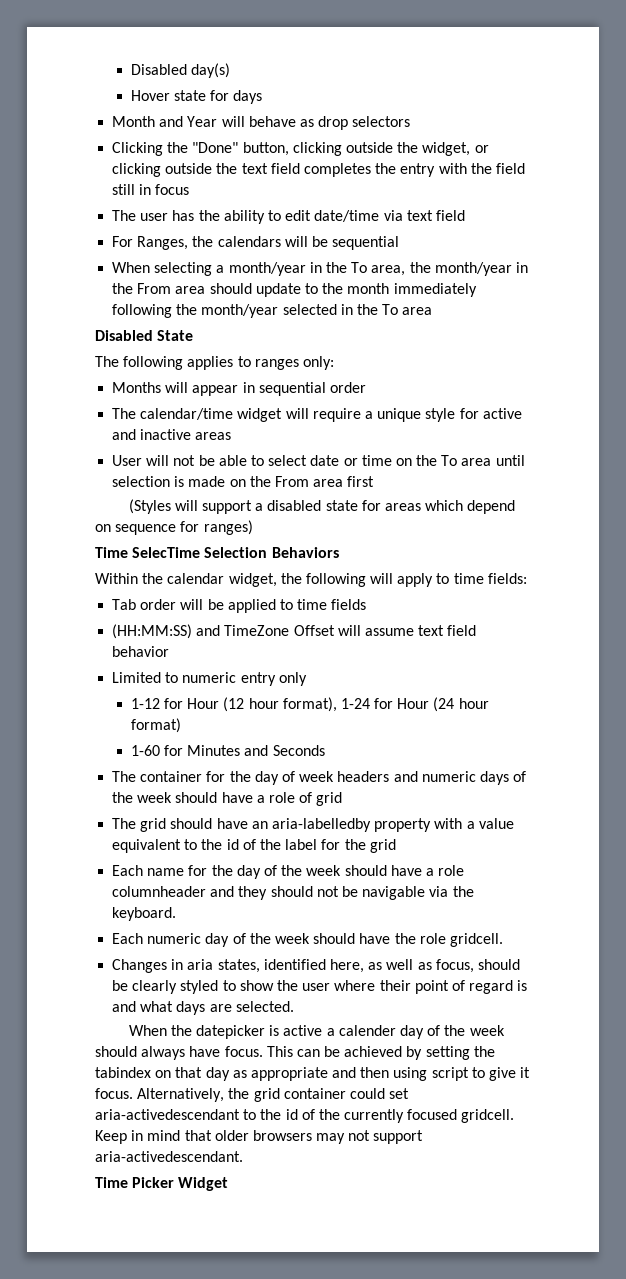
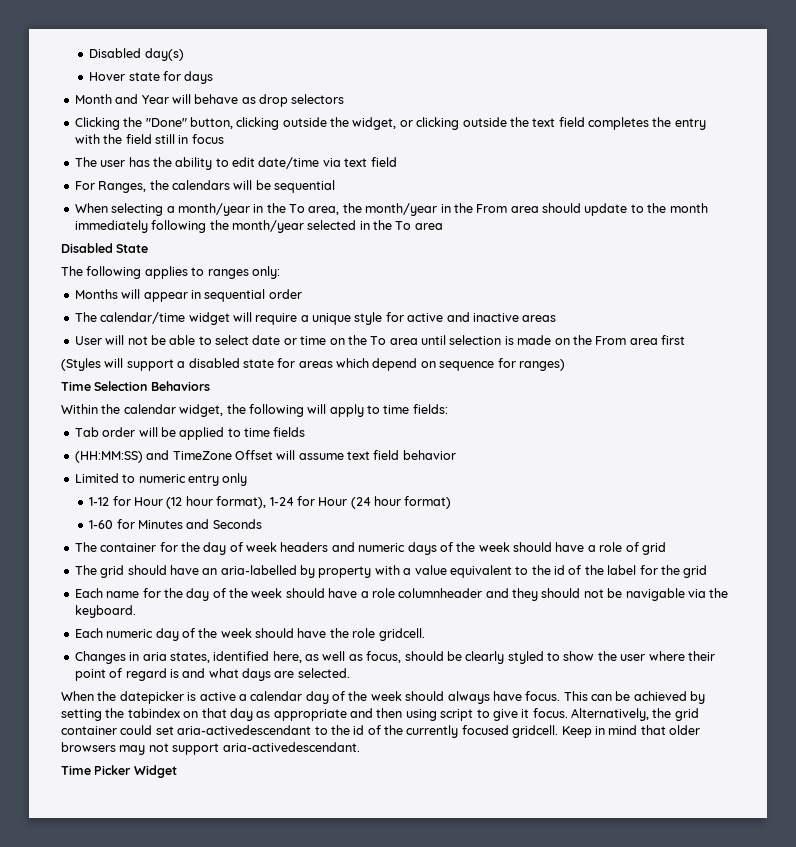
[132,547,201,558] SelecTime -> (91, 386) none
[271,818,371,832] aria-labelledby -> [220,565,315,578] aria-labelled by
[338,1025,396,1036] calender -> [250,691,303,701] calendar

